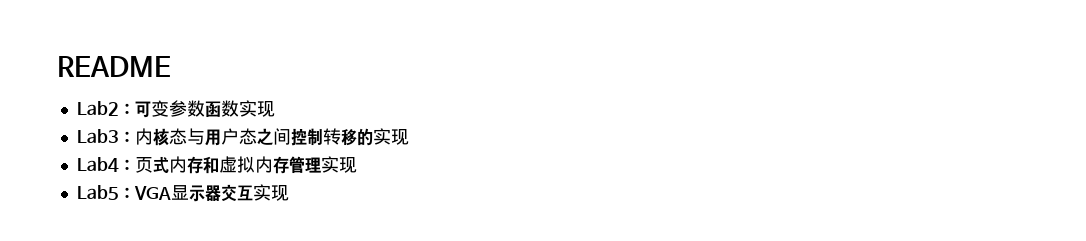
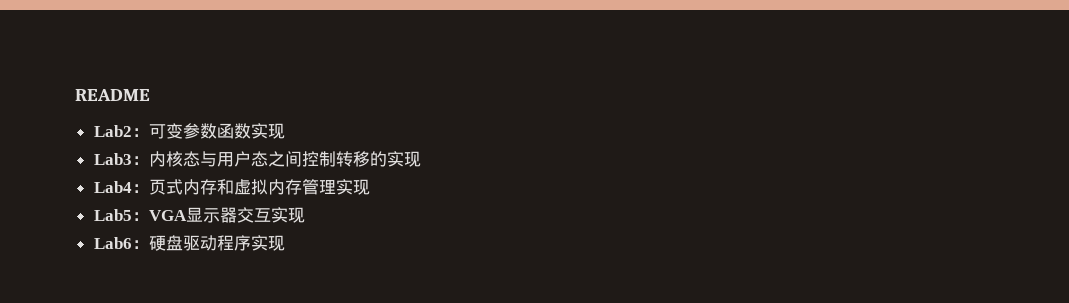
(289, 193) none -> [93,235,285,251] // Lab6：硬盘驱动程序实现

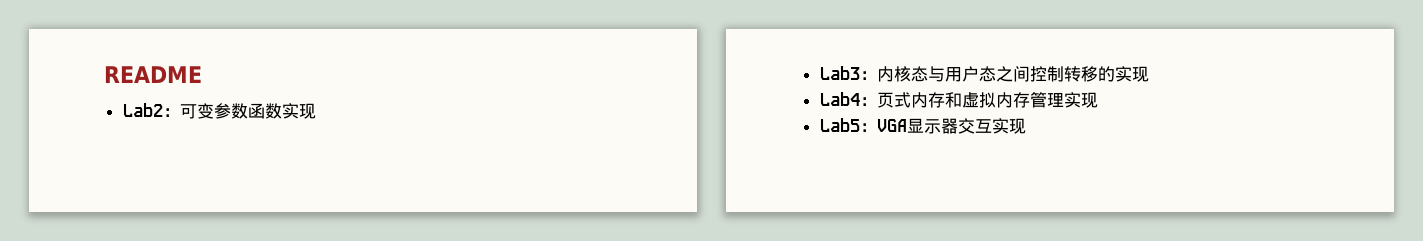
[93,235,285,251] // Lab6：硬盘驱动程序实现 -> (1026, 126) none

